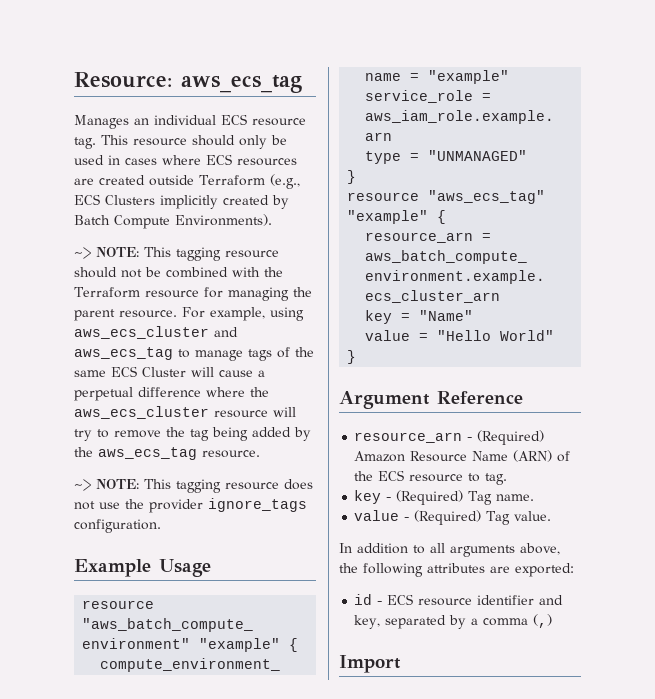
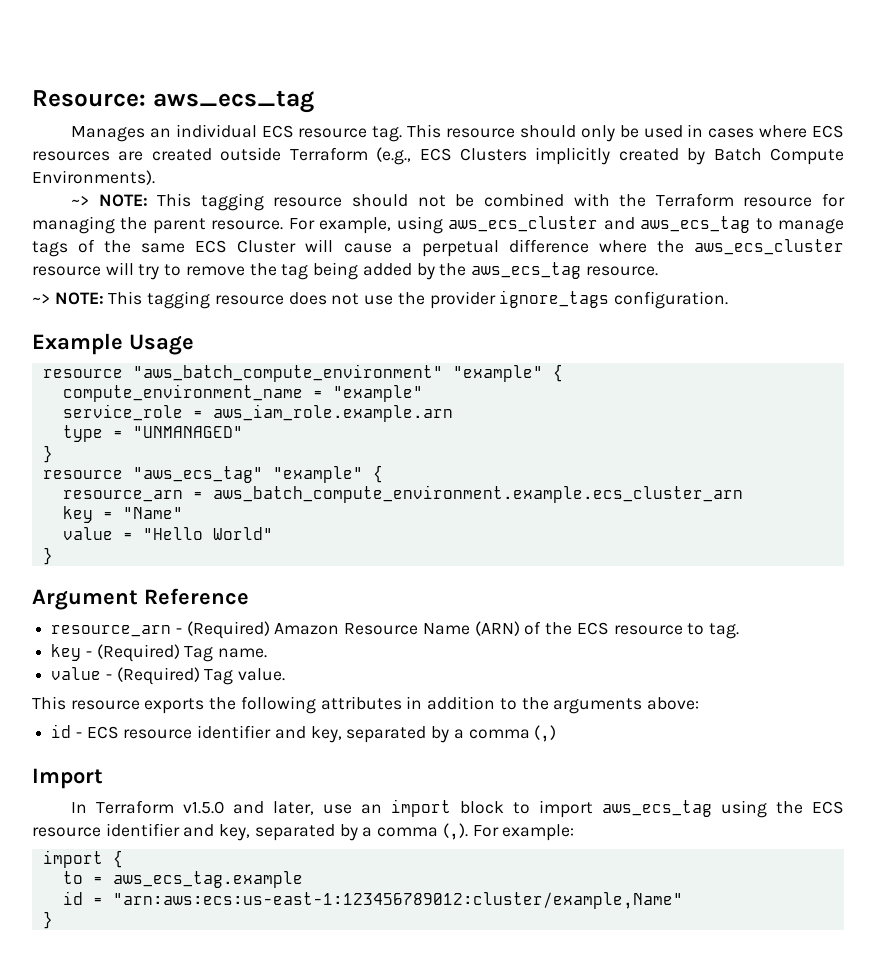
[339,543,560,557] [339,563,574,577] In addition to all arguments above, the following attributes are exported: -> [32,696,699,714] This resource exports the following attributes in addition to the arguments above:
(401, 664) none -> [70,799,845,818] [32,823,575,841] [42,850,123,868] [62,871,303,888] [62,891,683,909] [42,911,53,929] // In Terraform v1.5.0 and later, use an import block to import aws_ecs_tag using the ECS resource identifier and key, separated by a comma (,). For example: // import { // to = aws_ecs_tag.example // id = "arn:aws:ecs:us-east-1:123456789012:cluster/example,Name" // }

